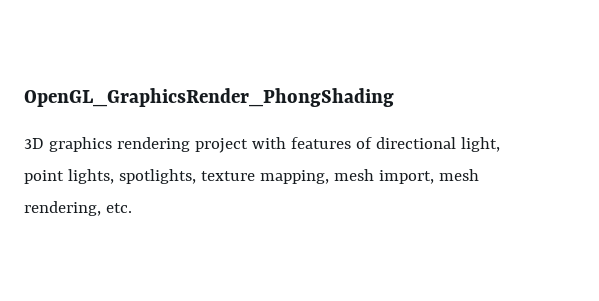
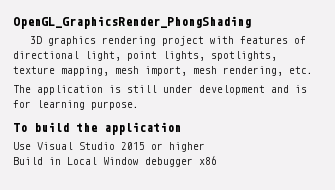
(132, 208) none -> [13,85,307,95] [13,100,139,110] [13,122,181,135] [13,142,205,152] [13,156,217,167] // The application is still under development and is for learning purpose. // To build the application // Use Visual Studio 2015 or higher // Build in Local Window debugger x86

